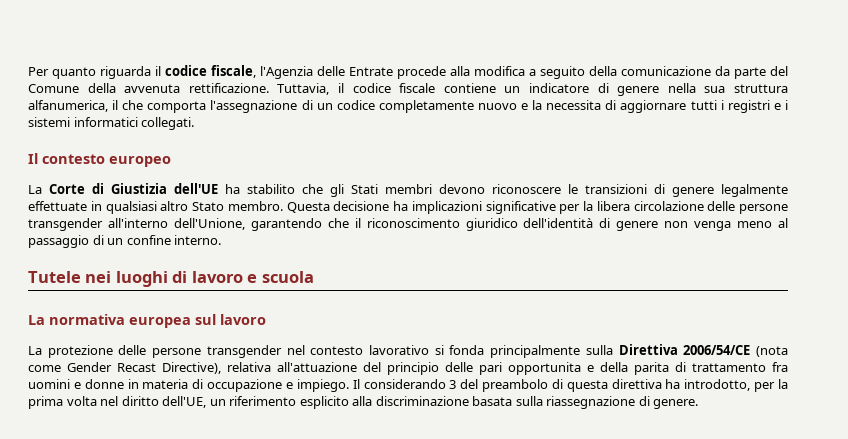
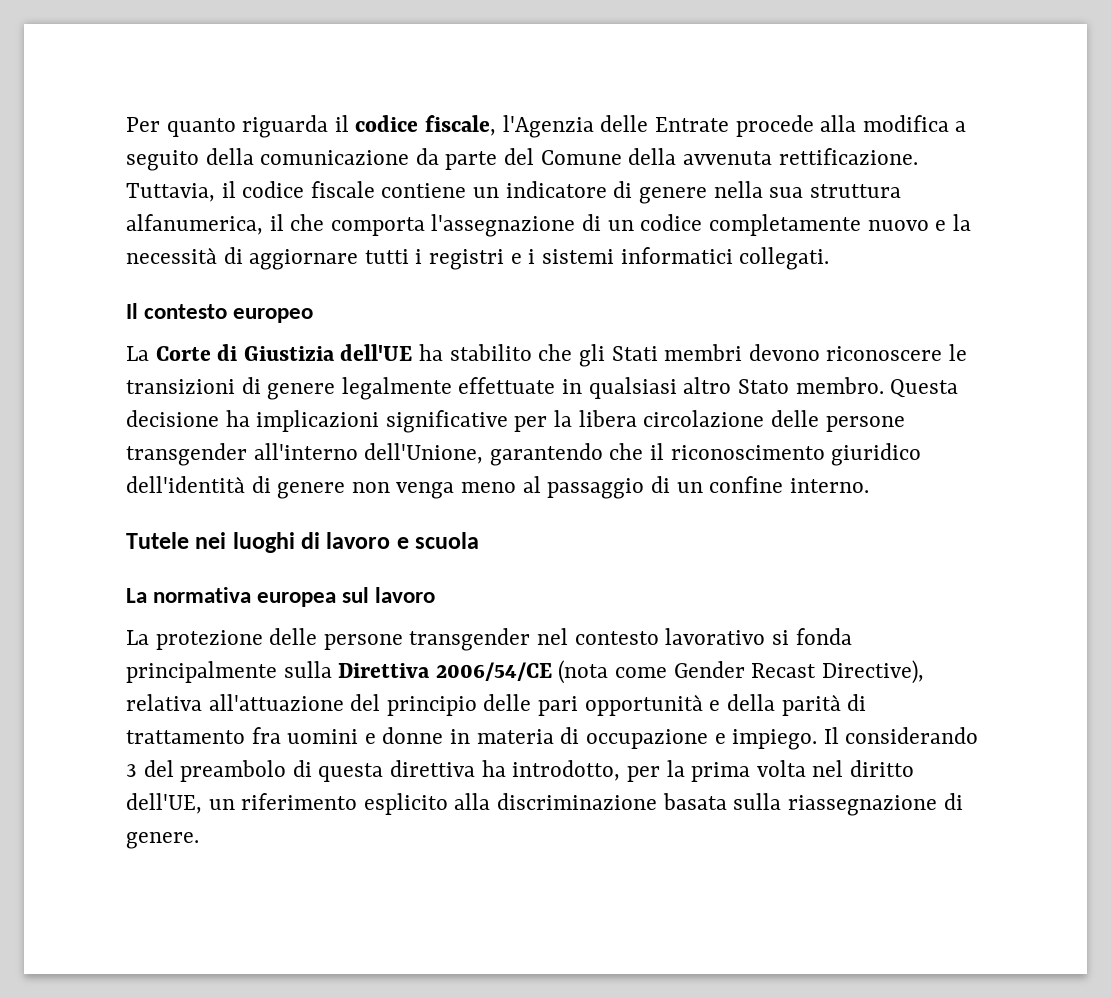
[546,100,602,110] necessita -> [126,247,217,264] necessità
[508,362,581,375] opportunita -> [584,694,703,716] opportunità
[634,362,669,375] parita -> [781,694,841,716] parità

